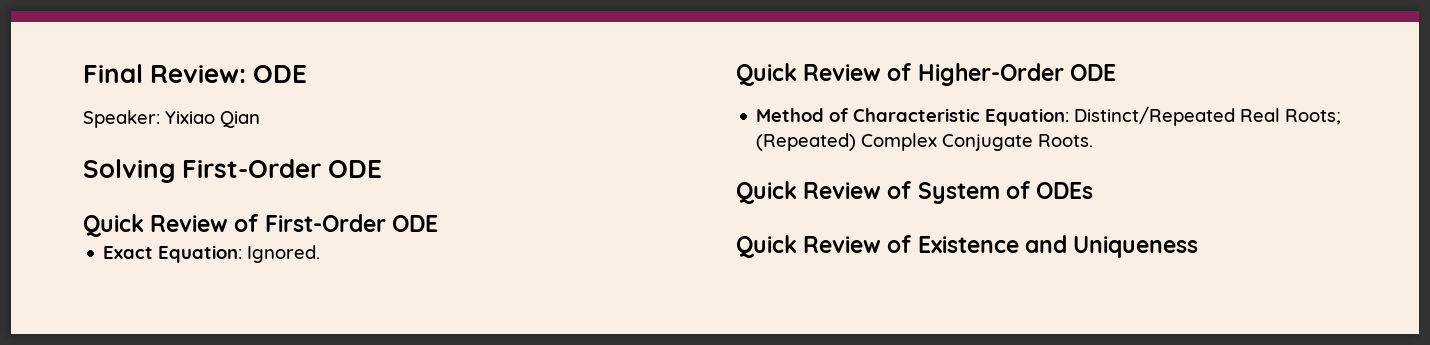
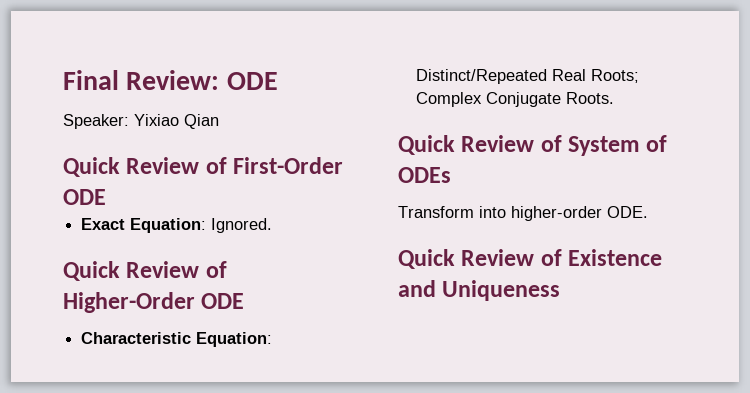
[83,159,383,183] // Solving First-Order ODE -> (219, 121) none
[756,108,849,122] Method of -> (245, 301) none
[756,133,857,151] (Repeated) -> (640, 76) none
(1094, 190) none -> [398,206,648,221] // Transform into higher-order ODE.

